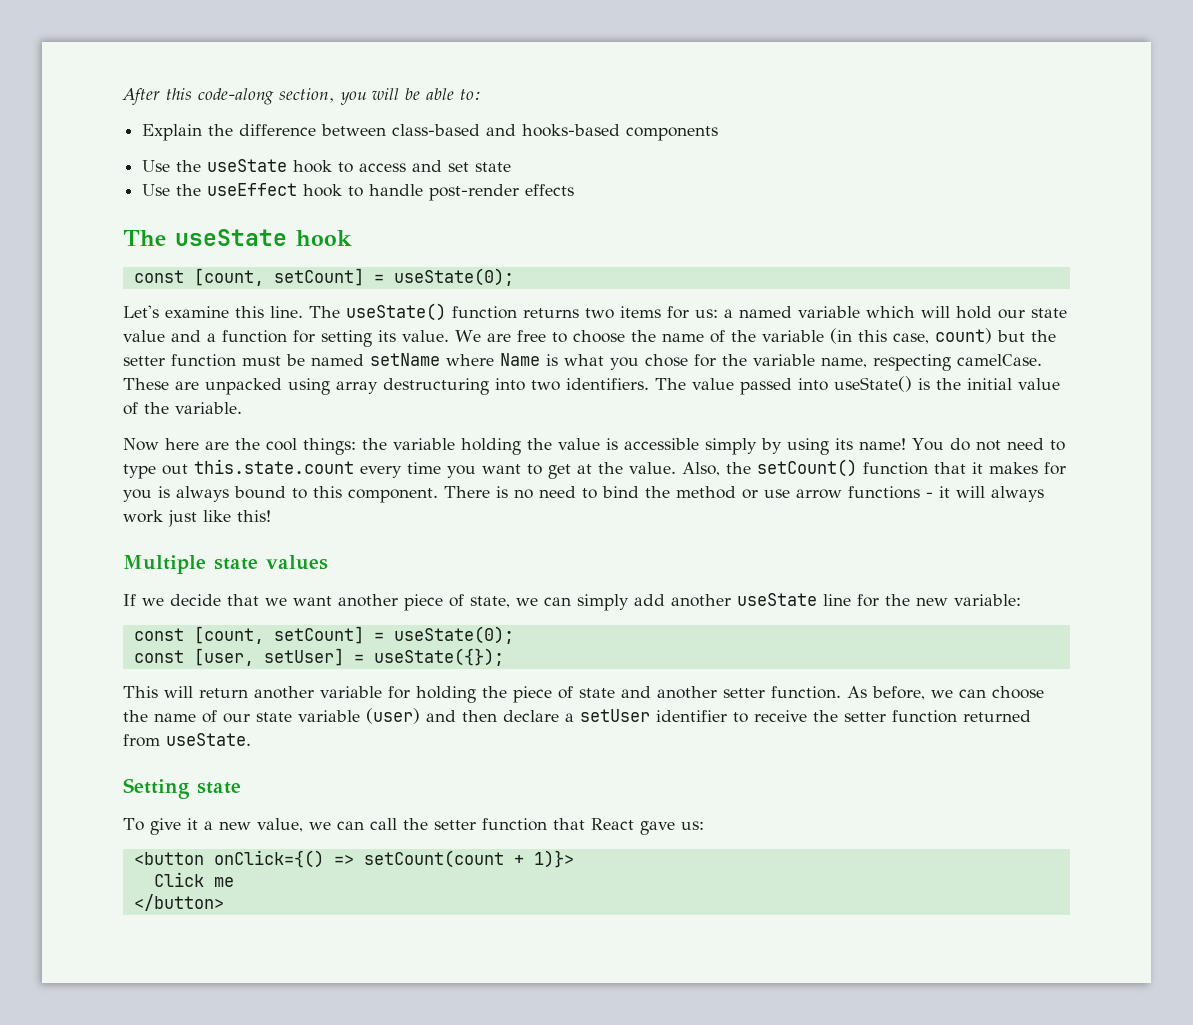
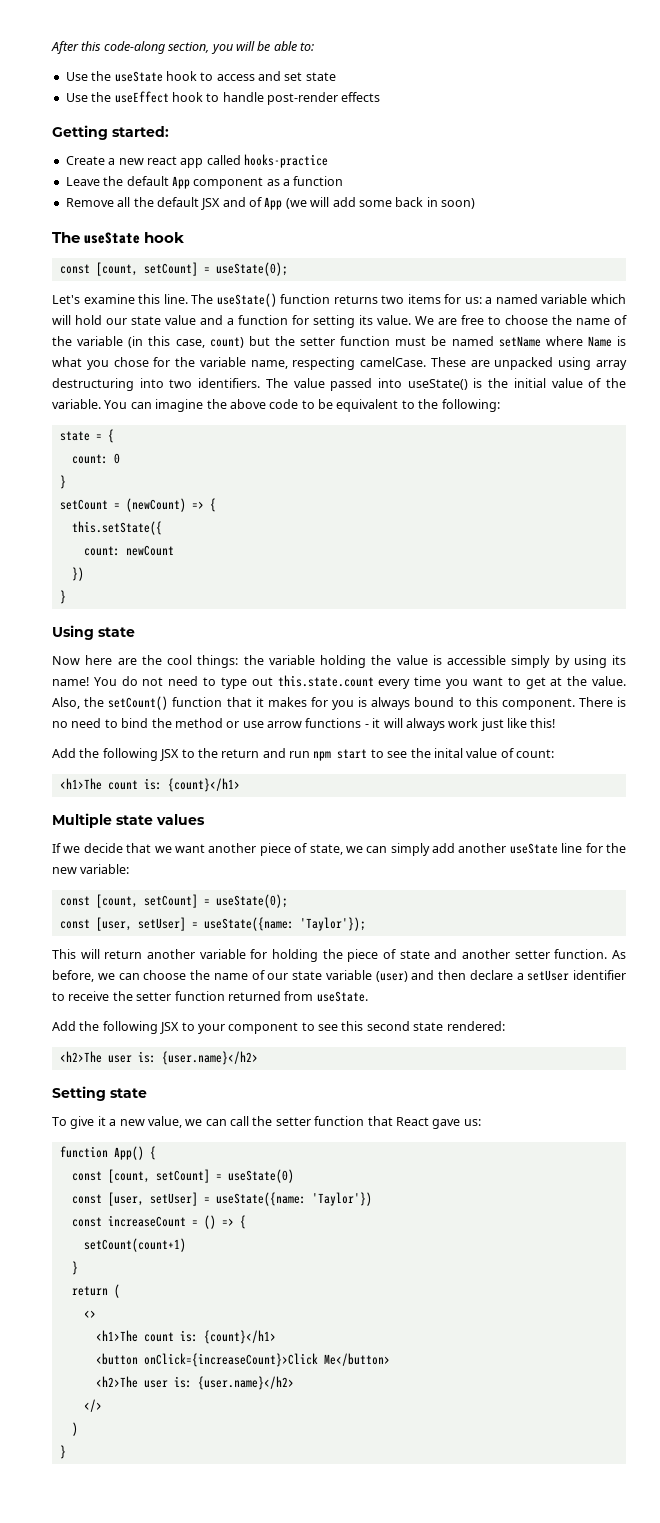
[142,124,719,141] // Explain the difference between class-based and hooks-based components -> (314, 46) none
(575, 190) none -> [52,125,169,140] [65,154,328,168] [65,176,344,189] [65,197,475,210] // Getting started: // Create a new react app called hooks-practice // Leave the default App component as a function // Remove all the default JSX and of App (we will add some back in soon)
(242, 408) none -> [104,399,500,412] [59,429,114,443] [71,453,120,464] [59,475,66,489] [59,498,216,512] [71,521,162,535] [83,545,174,556] [71,567,84,581] [59,590,66,604] [52,625,135,640] You can imagine the above code to be equivalent to the following: // state = { // count: 0 // } // setCount = (newCount) => { // this.setState({ // count: newCount // }) // } // Using state
(271, 516) none -> [52,748,554,761] [59,778,240,792] // Add the following JSX to the return and run npm start to see the inital value of count: // <h1>The count is: {count}</h1>
[373,648,504,666] useState({}); -> [203,917,366,931] useState({name: 'Taylor'});
(251, 739) none -> [52,1021,505,1034] [59,1051,258,1065] // Add the following JSX to your component to see this second state rendered: // <h2>The user is: {user.name}</h2>
[133,850,574,868] [153,872,234,887] [133,894,224,911] <button onClick={() => setCount(count + 1)}> // Click me // </button> -> [59,1146,156,1160] [71,1169,294,1183] [71,1192,372,1206] [71,1215,246,1229] [83,1238,186,1252] [71,1261,78,1275] [71,1284,120,1298] [83,1310,96,1318] [95,1330,276,1344] [95,1353,390,1367] [95,1376,294,1390] [83,1399,102,1412] [71,1422,78,1436] [59,1445,66,1459] function App() { // const [count, setCount] = useState(0) // const [user, setUser] = useState({name: 'Taylor'}) // const increaseCount = () => { // setCount(count+1) // } // return ( // <> // <h1>The count is: {count}</h1> // <button onClick={increaseCount}>Click Me</button> // <h2>The user is: {user.name}</h2> // </> // ) // }

